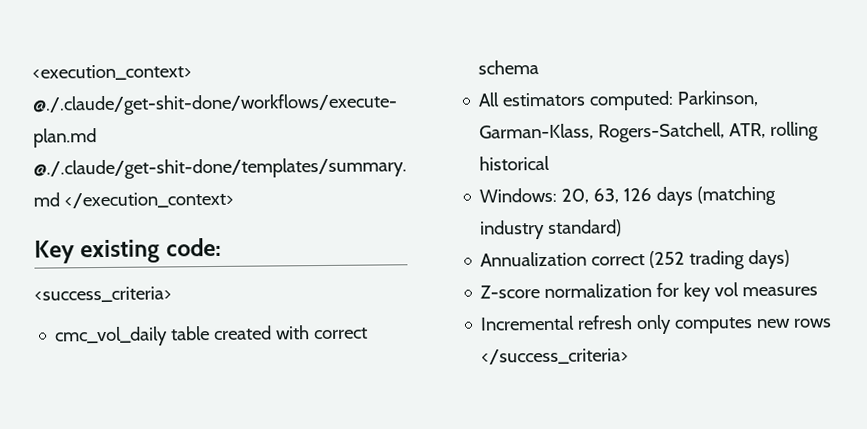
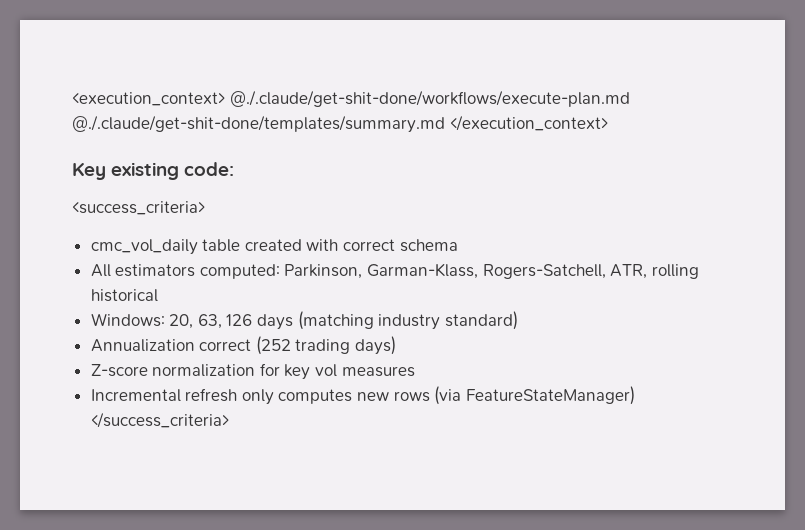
(833, 323) none -> [434,386,635,405] (via FeatureStateManager)

